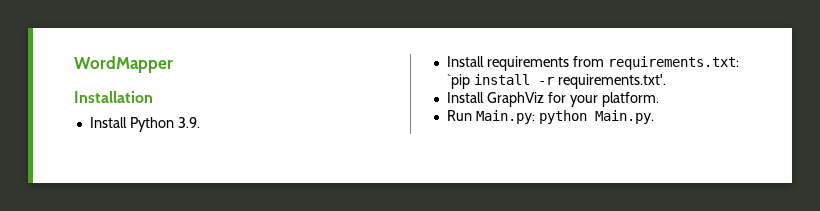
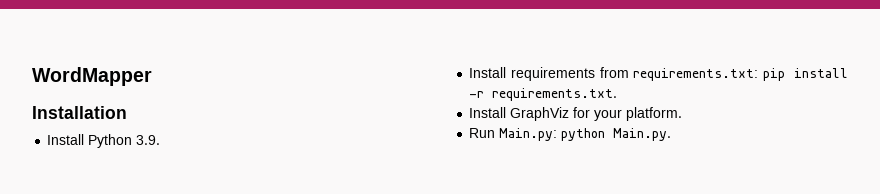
[446,74,470,89] `pip -> [762,68,785,81] pip
[557,74,666,89] requirements.txt'. -> [492,88,618,101] requirements.txt.

